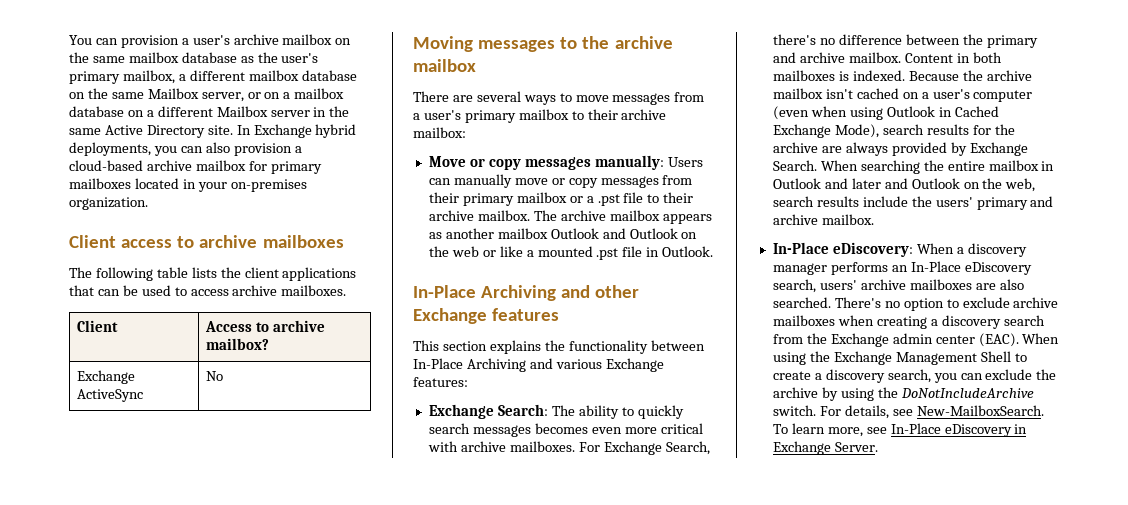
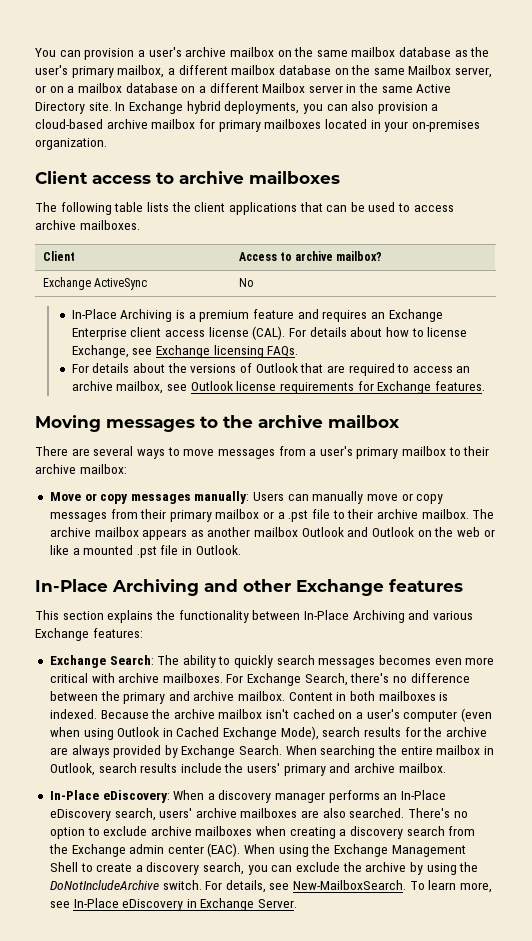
(224, 376) none -> [71,309,443,322] [71,326,468,340] [71,345,299,358] [71,363,471,376] [71,381,485,394] // In-Place Archiving is a premium feature and requires an Exchange Enterprise client access license (CAL). For details about how to license Exchange, see Exchange licensing FAQs. // For details about the versions of Outlook that are required to access an archive mailbox, see Outlook license requirements for Exchange features.
[772,178,1036,192] Outlook and later and Outlook on the web, -> [49,763,95,776] Outlook,

